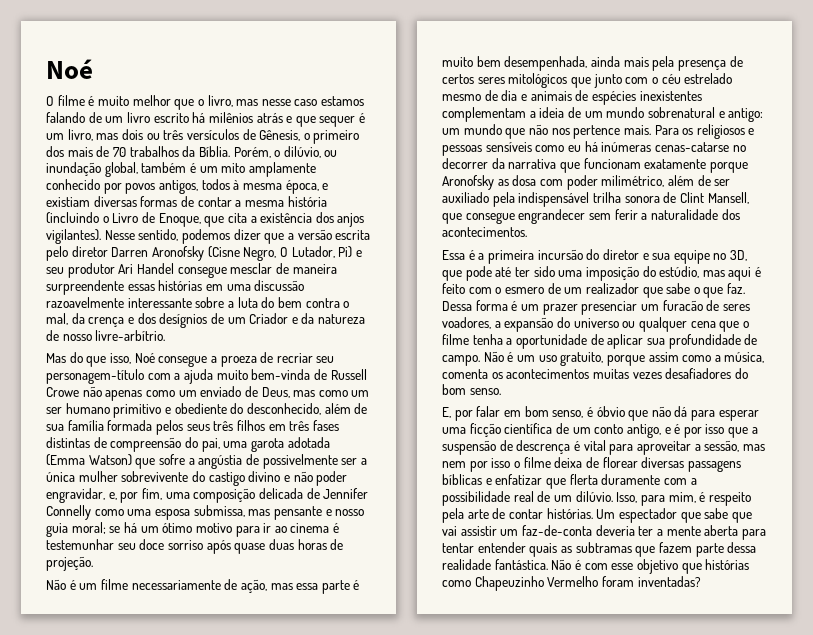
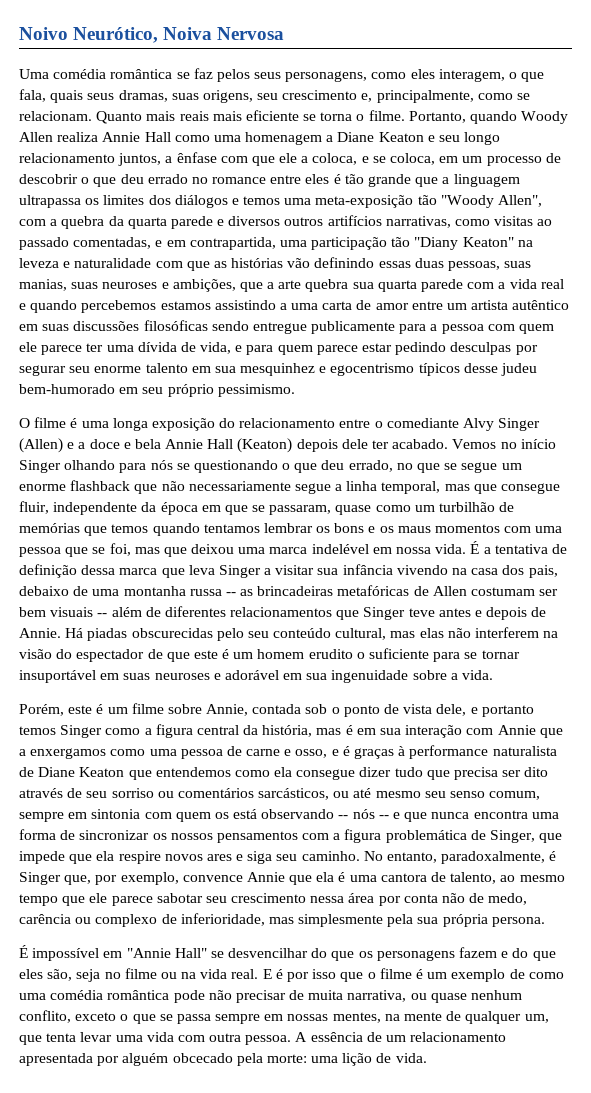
[46,59,93,79] [46,95,365,110] [46,112,366,127] [46,129,360,144] [46,146,338,158] [46,162,316,177] [46,179,329,194] [46,196,327,207] [46,212,365,227] [46,229,371,244] [46,246,362,261] [46,263,337,278] [46,280,305,295] [46,297,350,308] [46,313,366,328] [46,330,166,341] [46,352,335,367] [46,369,367,384] [46,386,370,401] [46,403,368,418] [46,420,339,435] [46,437,330,452] [46,454,367,469] [46,471,348,486] [46,488,369,503] [46,505,365,520] [46,522,340,537] [46,539,344,554] [46,556,93,571] [46,579,360,594] [442,56,743,71] [442,73,733,88] [442,90,702,105] [442,107,764,122] [442,124,755,139] [442,141,746,156] [442,158,748,173] [442,175,731,190] [442,192,749,207] [442,209,740,224] [442,227,527,237] [442,249,748,264] [442,266,762,281] [442,283,746,298] [442,300,750,315] [442,317,749,332] [442,334,758,349] [442,351,765,366] [442,368,748,379] [442,384,501,395] [442,406,759,421] [442,423,758,438] [442,440,765,455] [442,457,741,472] [442,474,697,489] [442,491,751,506] [442,508,752,523] [442,525,766,540] [442,542,757,557] [442,559,750,574] [442,576,701,591] Noé // O filme é muito melhor que o livro, mas nesse caso estamos falando de um livro escrito há milênios atrás e que sequer é um livro, mas dois ou três versículos de Gênesis, o primeiro dos mais de 70 trabalhos da Bíblia. Porém, o dilúvio, ou inundação global, também é um mito amplamente conhecido por povos antigos, todos à mesma época, e existiam diversas formas de contar a mesma história (incluindo o Livro de Enoque, que cita a existência dos anjos vigilantes). Nesse sentido, podemos dizer que a versão escrita pelo diretor Darren Aronofsky (Cisne Negro, O Lutador, Pi) e seu produtor Ari Handel consegue mesclar de maneira surpreendente essas histórias em uma discussão razoavelmente interessante sobre a luta do bem contra o mal, da crença e dos desígnios de um Criador e da natureza de nosso livre-arbítrio. // Mas do que isso, Noé consegue a proeza de recriar seu personagem-título com a ajuda muito bem-vinda de Russell Crowe não apenas como um enviado de Deus, mas como um ser humano primitivo e obediente do desconhecido, além de sua família formada pelos seus três filhos em três fases distintas de compreensão do pai, uma garota adotada (Emma Watson) que sofre a angústia de possivelmente ser a única mulher sobrevivente do castigo divino e não poder engravidar, e, por fim, uma composição delicada de Jennifer Connelly como uma esposa submissa, mas pensante e nosso guia moral; se há um ótimo motivo para ir ao cinema é testemunhar seu doce sorriso após quase duas horas de projeção. // Não é um filme necessariamente de ação, mas essa parte é muito bem desempenhada, ainda mais pela presença de certos seres mitológicos que junto com o céu estrelado mesmo de dia e animais de espécies inexistentes complementam a ideia de um mundo sobrenatural e antigo: um mundo que não nos pertence mais. Para os religiosos e pessoas sensíveis como eu há inúmeras cenas-catarse no decorrer da narrativa que funcionam exatamente porque Aronofsky as dosa com poder milimétrico, além de ser auxiliado pela indispensável trilha sonora de Clint Mansell, que consegue engrandecer sem ferir a naturalidade dos acontecimentos. // Essa é a primeira incursão do diretor e sua equipe no 3D, que pode até ter sido uma imposição do estúdio, mas aqui é feito com o esmero de um realizador que sabe o que faz. Dessa forma é um prazer presenciar um furacão de seres voadores, a expansão do universo ou qualquer cena que o filme tenha a oportunidade de aplicar sua profundidade de campo. Não é um uso gratuito, porque assim como a música, comenta os acontecimentos muitas vezes desafiadores do bom senso. // E, por falar em bom senso, é óbvio que não dá para esperar uma ficção científica de um conto antigo, e é por isso que a suspensão de descrença é vital para aproveitar a sessão, mas nem por isso o filme deixa de florear diversas passagens bíblicas e enfatizar que flerta duramente com a possibilidade real de um dilúvio. Isso, para mim, é respeito pela arte de contar histórias. Um espectador que sabe que vai assistir um faz-de-conta deveria ter a mente aberta para tentar entender quais as subtramas que fazem parte dessa realidade fantástica. Não é com esse objetivo que histórias como Chapeuzinho Vermelho foram inventadas? -> [19,27,285,43] [19,68,545,82] [19,89,531,103] [19,110,569,124] [19,132,501,145] [19,152,561,166] [19,174,520,187] [19,195,543,208] [19,215,553,229] [19,237,533,250] [19,257,532,271] [19,279,564,292] [19,300,570,313] [19,320,555,334] [19,342,538,355] [19,363,538,376] [19,384,295,397] [19,417,541,431] [19,438,556,453] [19,460,522,473] [19,480,561,494] [19,501,515,515] [19,523,563,536] [19,541,567,557] [19,564,558,578] [19,585,559,596] [19,606,547,620] [19,627,559,641] [19,648,520,662] [19,670,494,683] [19,703,534,717] [19,724,563,738] [19,745,557,759] [19,767,549,780] [19,788,541,800] [19,809,559,822] [19,829,563,843] [19,851,557,864] [19,872,565,885] [19,893,528,906] [19,913,545,927] [19,945,556,961] [19,968,564,982] [19,990,523,1003] [19,1010,549,1024] [19,1032,507,1045] [19,1053,427,1066] Noivo Neurótico, Noiva Nervosa // Uma comédia romântica se faz pelos seus personagens, como eles interagem, o que fala, quais seus dramas, suas origens, seu crescimento e, principalmente, como se relacionam. Quanto mais reais mais eficiente se torna o filme. Portanto, quando Woody Allen realiza Annie Hall como uma homenagem a Diane Keaton e seu longo relacionamento juntos, a ênfase com que ele a coloca, e se coloca, em um processo de descobrir o que deu errado no romance entre eles é tão grande que a linguagem ultrapassa os limites dos diálogos e temos uma meta-exposição tão "Woody Allen", com a quebra da quarta parede e diversos outros artifícios narrativas, como visitas ao passado comentadas, e em contrapartida, uma participação tão "Diany Keaton" na leveza e naturalidade com que as histórias vão definindo essas duas pessoas, suas manias, suas neuroses e ambições, que a arte quebra sua quarta parede com a vida real e quando percebemos estamos assistindo a uma carta de amor entre um artista autêntico em suas discussões filosóficas sendo entregue publicamente para a pessoa com quem ele parece ter uma dívida de vida, e para quem parece estar pedindo desculpas por segurar seu enorme talento em sua mesquinhez e egocentrismo típicos desse judeu bem-humorado em seu próprio pessimismo. // O filme é uma longa exposição do relacionamento entre o comediante Alvy Singer (Allen) e a doce e bela Annie Hall (Keaton) depois dele ter acabado. Vemos no início Singer olhando para nós se questionando o que deu errado, no que se segue um enorme flashback que não necessariamente segue a linha temporal, mas que consegue fluir, independente da época em que se passaram, quase como um turbilhão de memórias que temos quando tentamos lembrar os bons e os maus momentos com uma pessoa que se foi, mas que deixou uma marca indelével em nossa vida. É a tentativa de definição dessa marca que leva Singer a visitar sua infância vivendo na casa dos pais, debaixo de uma montanha russa -- as brincadeiras metafóricas de Allen costumam ser bem visuais -- além de diferentes relacionamentos que Singer teve antes e depois de Annie. Há piadas obscurecidas pelo seu conteúdo cultural, mas elas não interferem na visão do espectador de que este é um homem erudito o suficiente para se tornar insuportável em suas neuroses e adorável em sua ingenuidade sobre a vida. // Porém, este é um filme sobre Annie, contada sob o ponto de vista dele, e portanto temos Singer como a figura central da história, mas é em sua interação com Annie que a enxergamos como uma pessoa de carne e osso, e é graças à performance naturalista de Diane Keaton que entendemos como ela consegue dizer tudo que precisa ser dito através de seu sorriso ou comentários sarcásticos, ou até mesmo seu senso comum, sempre em sintonia com quem os está observando -- nós -- e que nunca encontra uma forma de sincronizar os nossos pensamentos com a figura problemática de Singer, que impede que ela respire novos ares e siga seu caminho. No entanto, paradoxalmente, é Singer que, por exemplo, convence Annie que ela é uma cantora de talento, ao mesmo tempo que ele parece sabotar seu crescimento nessa área por conta não de medo, carência ou complexo de inferioridade, mas simplesmente pela sua própria persona. // É impossível em "Annie Hall" se desvencilhar do que os personagens fazem e do que eles são, seja no filme ou na vida real. E é por isso que o filme é um exemplo de como uma comédia romântica pode não precisar de muita narrativa, ou quase nenhum conflito, exceto o que se passa sempre em nossas mentes, na mente de qualquer um, que tenta levar uma vida com outra pessoa. A essência de um relacionamento apresentada por alguém obcecado pela morte: uma lição de vida.

